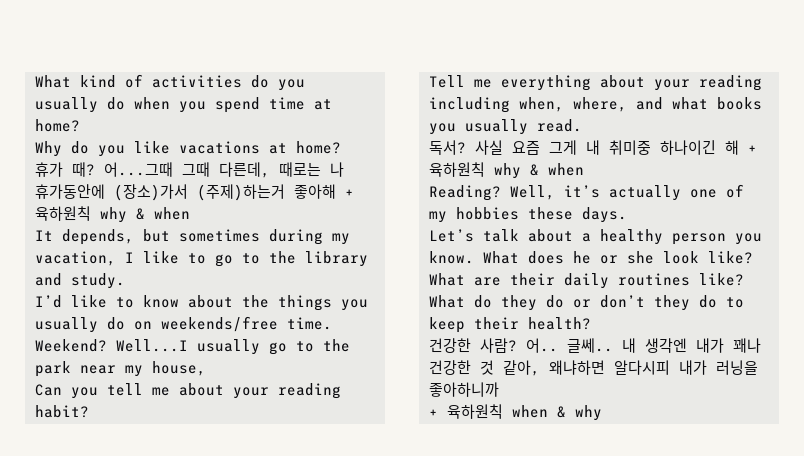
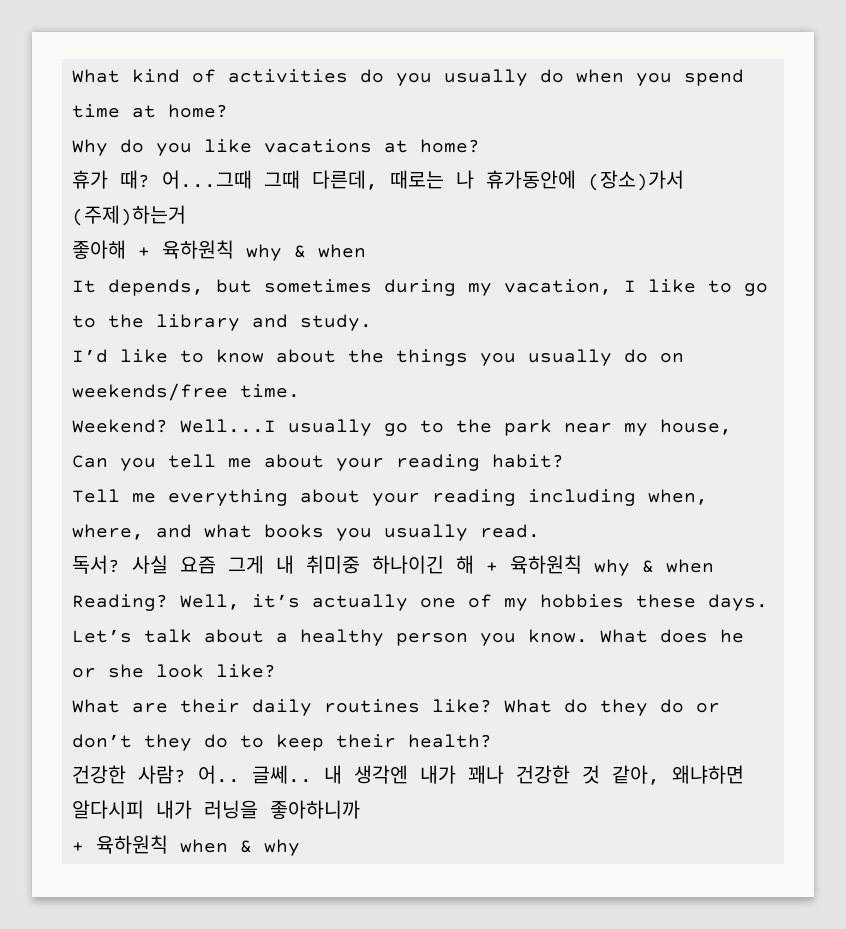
(285, 192) none -> (186, 215) //

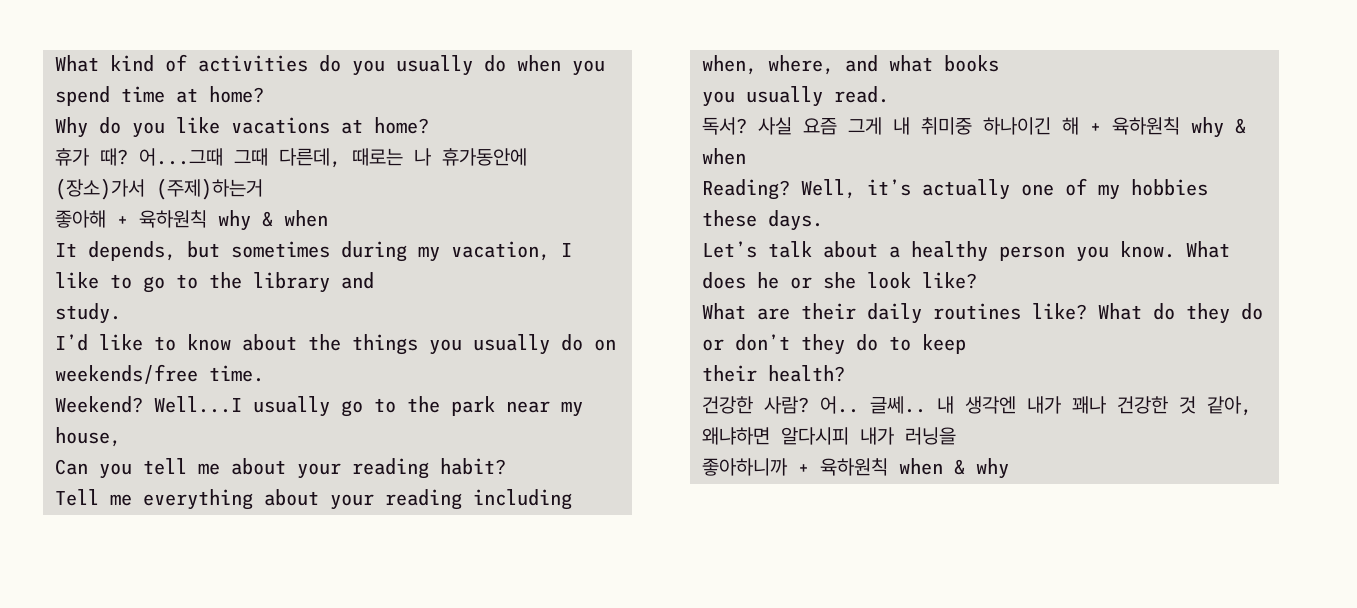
(288, 321) none -> (375, 280) //
(324, 531) none -> (1000, 63) //
(324, 742) none -> (967, 344) //
(258, 809) none -> (957, 436) //
(360, 809) // -> (789, 467) none

